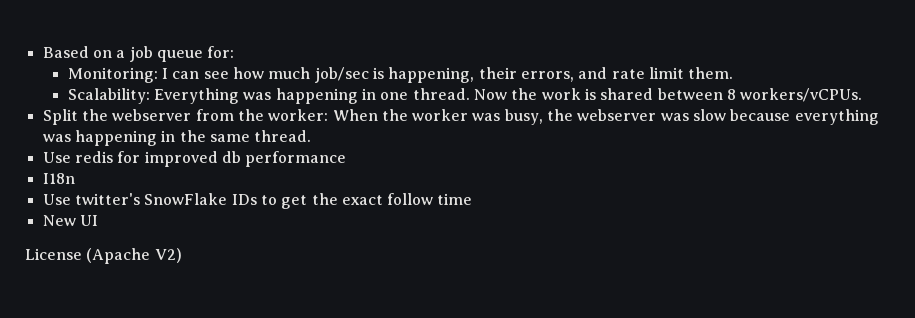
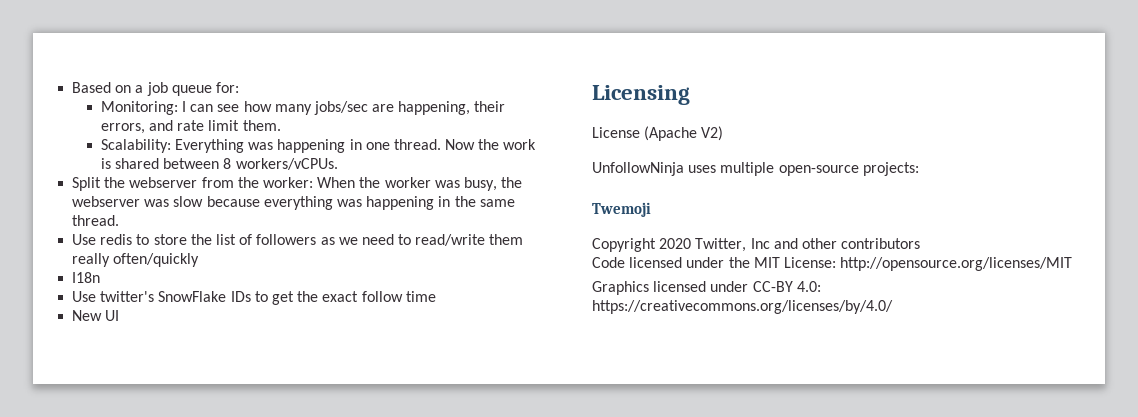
[268,67,384,83] much job/sec is -> [274,101,395,115] many jobs/sec are
[117,151,347,167] for improved db performance -> [136,234,524,246] [72,253,200,267] to store the list of followers as we need to read/write them really often/quickly
(98, 220) none -> [592,85,690,105] // Licensing
(182, 255) none -> [592,162,919,176] [592,202,651,217] [592,238,921,252] [592,257,1073,271] [592,281,821,295] [592,300,893,314] // UnfollowNinja uses multiple open-source projects: // Twemoji // Copyright 2020 Twitter, Inc and other contributors // Code licensed under the MIT License: http://opensource.org/licenses/MIT // Graphics licensed under CC-BY 4.0: https://creativecommons.org/licenses/by/4.0/

